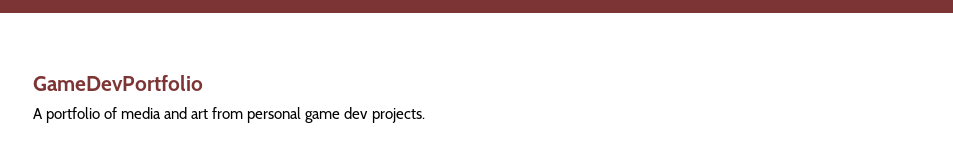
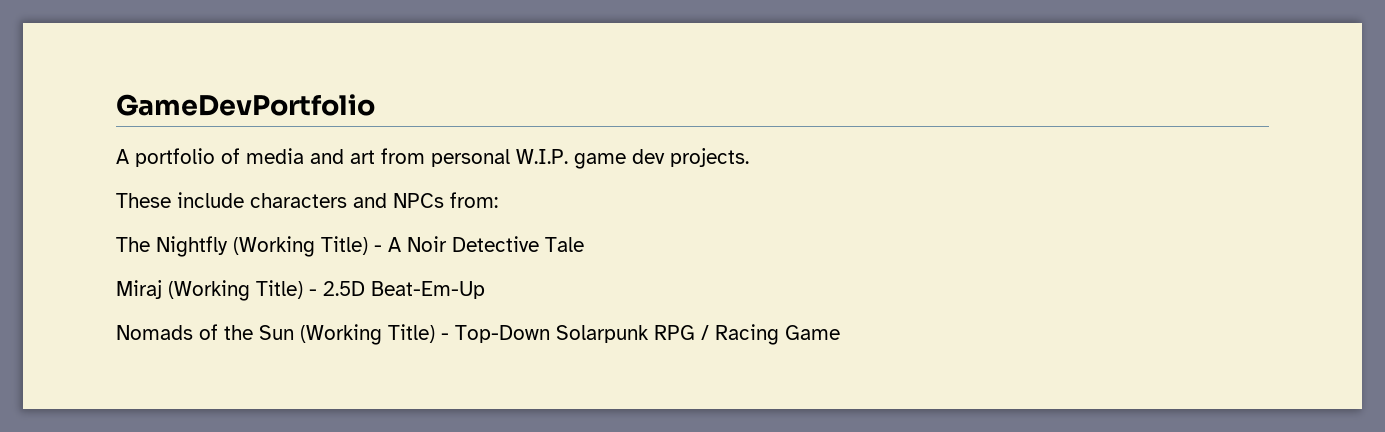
(302, 115) none -> [516,149,568,164] W.I.P.
(425, 115) none -> [116,192,498,208] [116,236,584,257] [116,280,485,301] [116,324,840,345] // These include characters and NPCs from: // The Nightfly (Working Title) - A Noir Detective Tale // Miraj (Working Title) - 2.5D Beat-Em-Up // Nomads of the Sun (Working Title) - Top-Down Solarpunk RPG / Racing Game

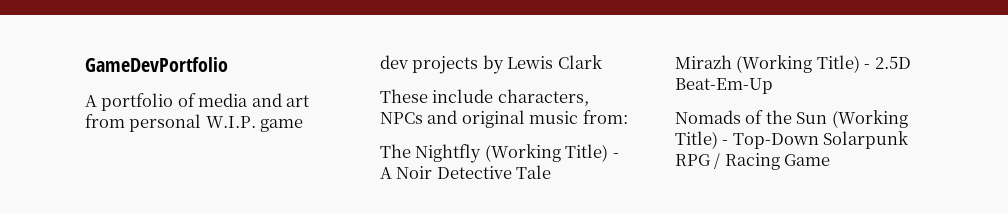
[670,148,749,167] [116,192,444,208] projects. // These include characters and NPCs -> [412,55,602,74] [380,89,589,106] [380,110,579,128] projects by Lewis Clark // These include characters, NPCs and original music
[116,280,162,299] Miraj -> [675,55,732,69] Mirazh

